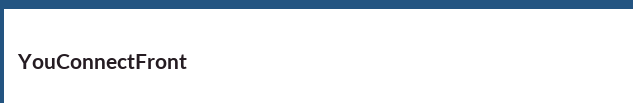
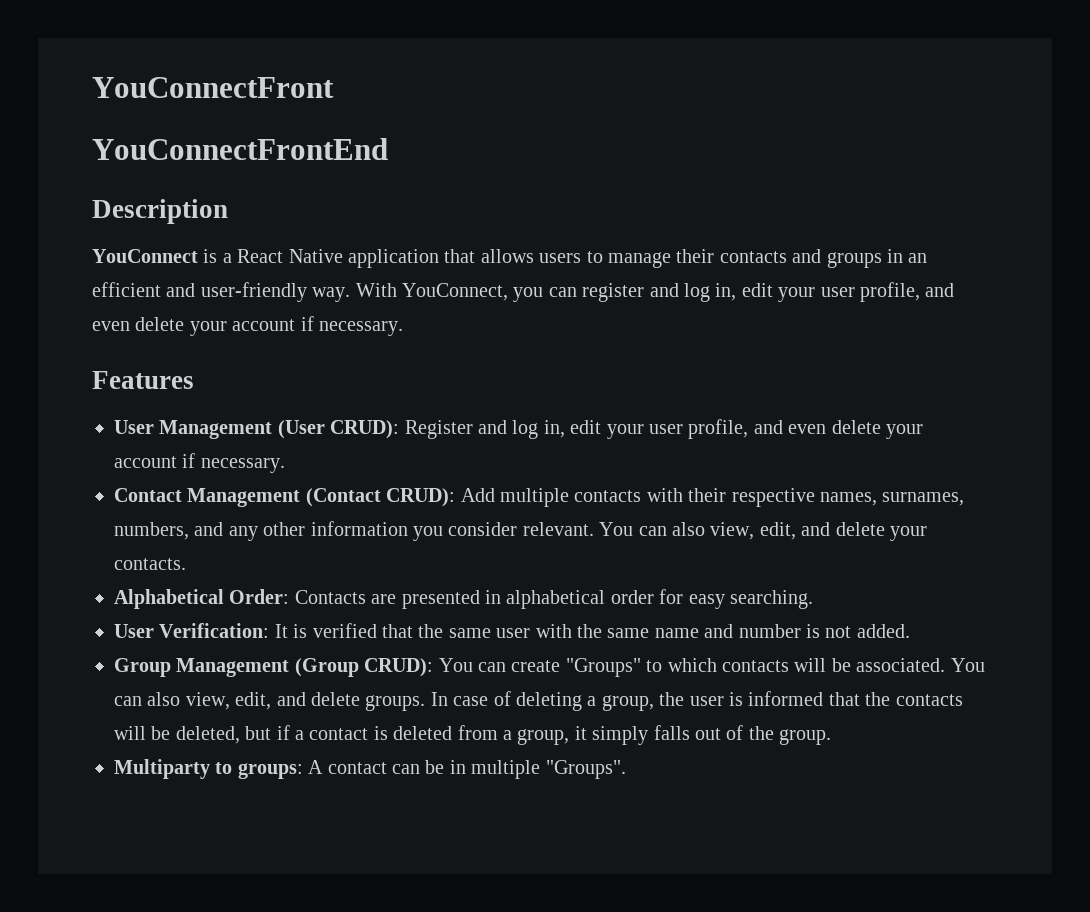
(187, 61) none -> [92,138,388,160] [92,199,228,224] [92,249,928,268] [92,282,955,302] [92,316,403,336] [92,371,194,389] [114,419,923,439] [114,453,285,473] [114,488,965,507] [114,521,927,541] [114,558,186,570] [114,589,813,609] [114,623,910,638] [114,658,985,677] [114,691,963,711] [114,725,832,745] [114,759,626,779] // YouConnectFrontEnd // Description // YouConnect is a React Native application that allows users to manage their contacts and groups in an efficient and user-friendly way. With YouConnect, you can register and log in, edit your user profile, and even delete your account if necessary. // Features // User Management (User CRUD): Register and log in, edit your user profile, and even delete your account if necessary. // Contact Management (Contact CRUD): Add multiple contacts with their respective names, surnames, numbers, and any other information you consider relevant. You can also view, edit, and delete your contacts. // Alphabetical Order: Contacts are presented in alphabetical order for easy searching. // User Verification: It is verified that the same user with the same name and number is not added. // Group Management (Group CRUD): You can create "Groups" to which contacts will be associated. You can also view, edit, and delete groups. In case of deleting a group, the user is informed that the contacts will be deleted, but if a contact is deleted from a group, it simply falls out of the group. // Multiparty to groups: A contact can be in multiple "Groups".

